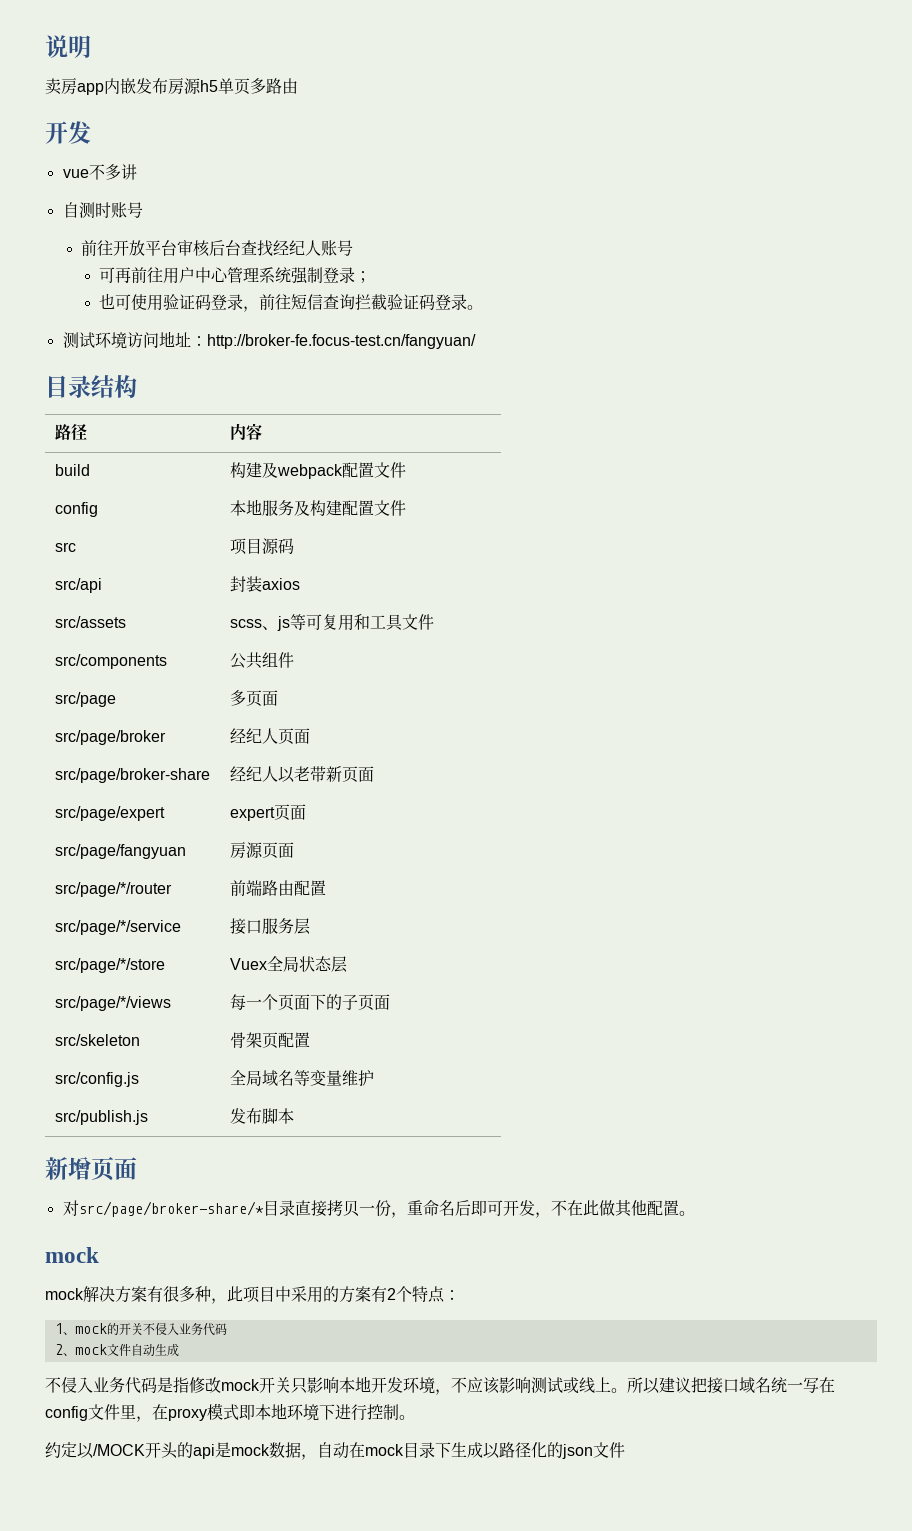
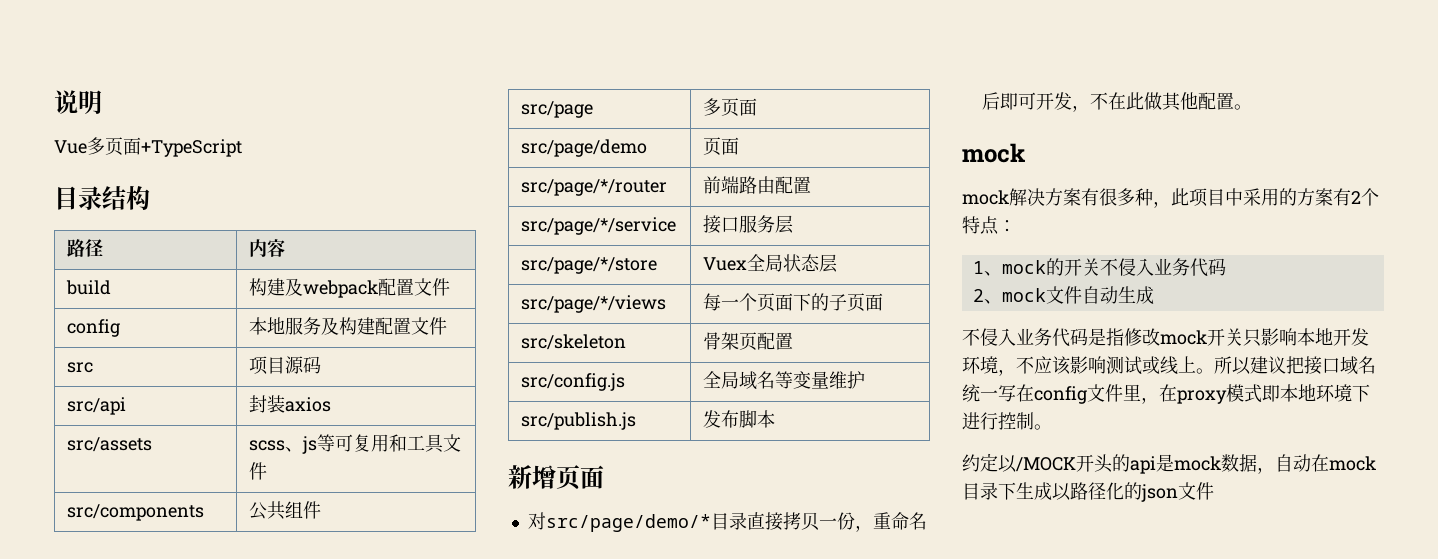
[45,78,298,95] [45,121,91,144] [62,164,137,180] [62,202,143,218] [80,239,353,257] [99,267,372,284] [99,293,484,312] [62,331,476,349] 卖房app内嵌发布房源h5单页多路由 // 开发 // vue不多讲 // 自测时账号 // 前往开放平台审核后台查找经纪人账号 // 可再前往用户中心管理系统强制登录； // 也可使用验证码登录，前往短信查询拦截验证码登录。 // 测试环境访问地址：http://broker-fe.focus-test.cn/fangyuan/ -> [54,137,242,157] Vue多页面+TypeScript
[54,730,166,745] [229,728,310,745] [54,768,210,783] [229,766,374,783] [54,806,165,821] [229,804,306,821] [54,844,186,859] [229,842,263,859] src/page/broker | 经纪人页面 // src/page/broker-share | 经纪人以老带新页面 // src/page/expert | expert页面 // src/page/fangyuan | 房源 -> [521,139,648,157] src/page/demo |
[78,1201,264,1217] src/page/broker-share/* -> [545,514,711,532] src/page/demo/*

